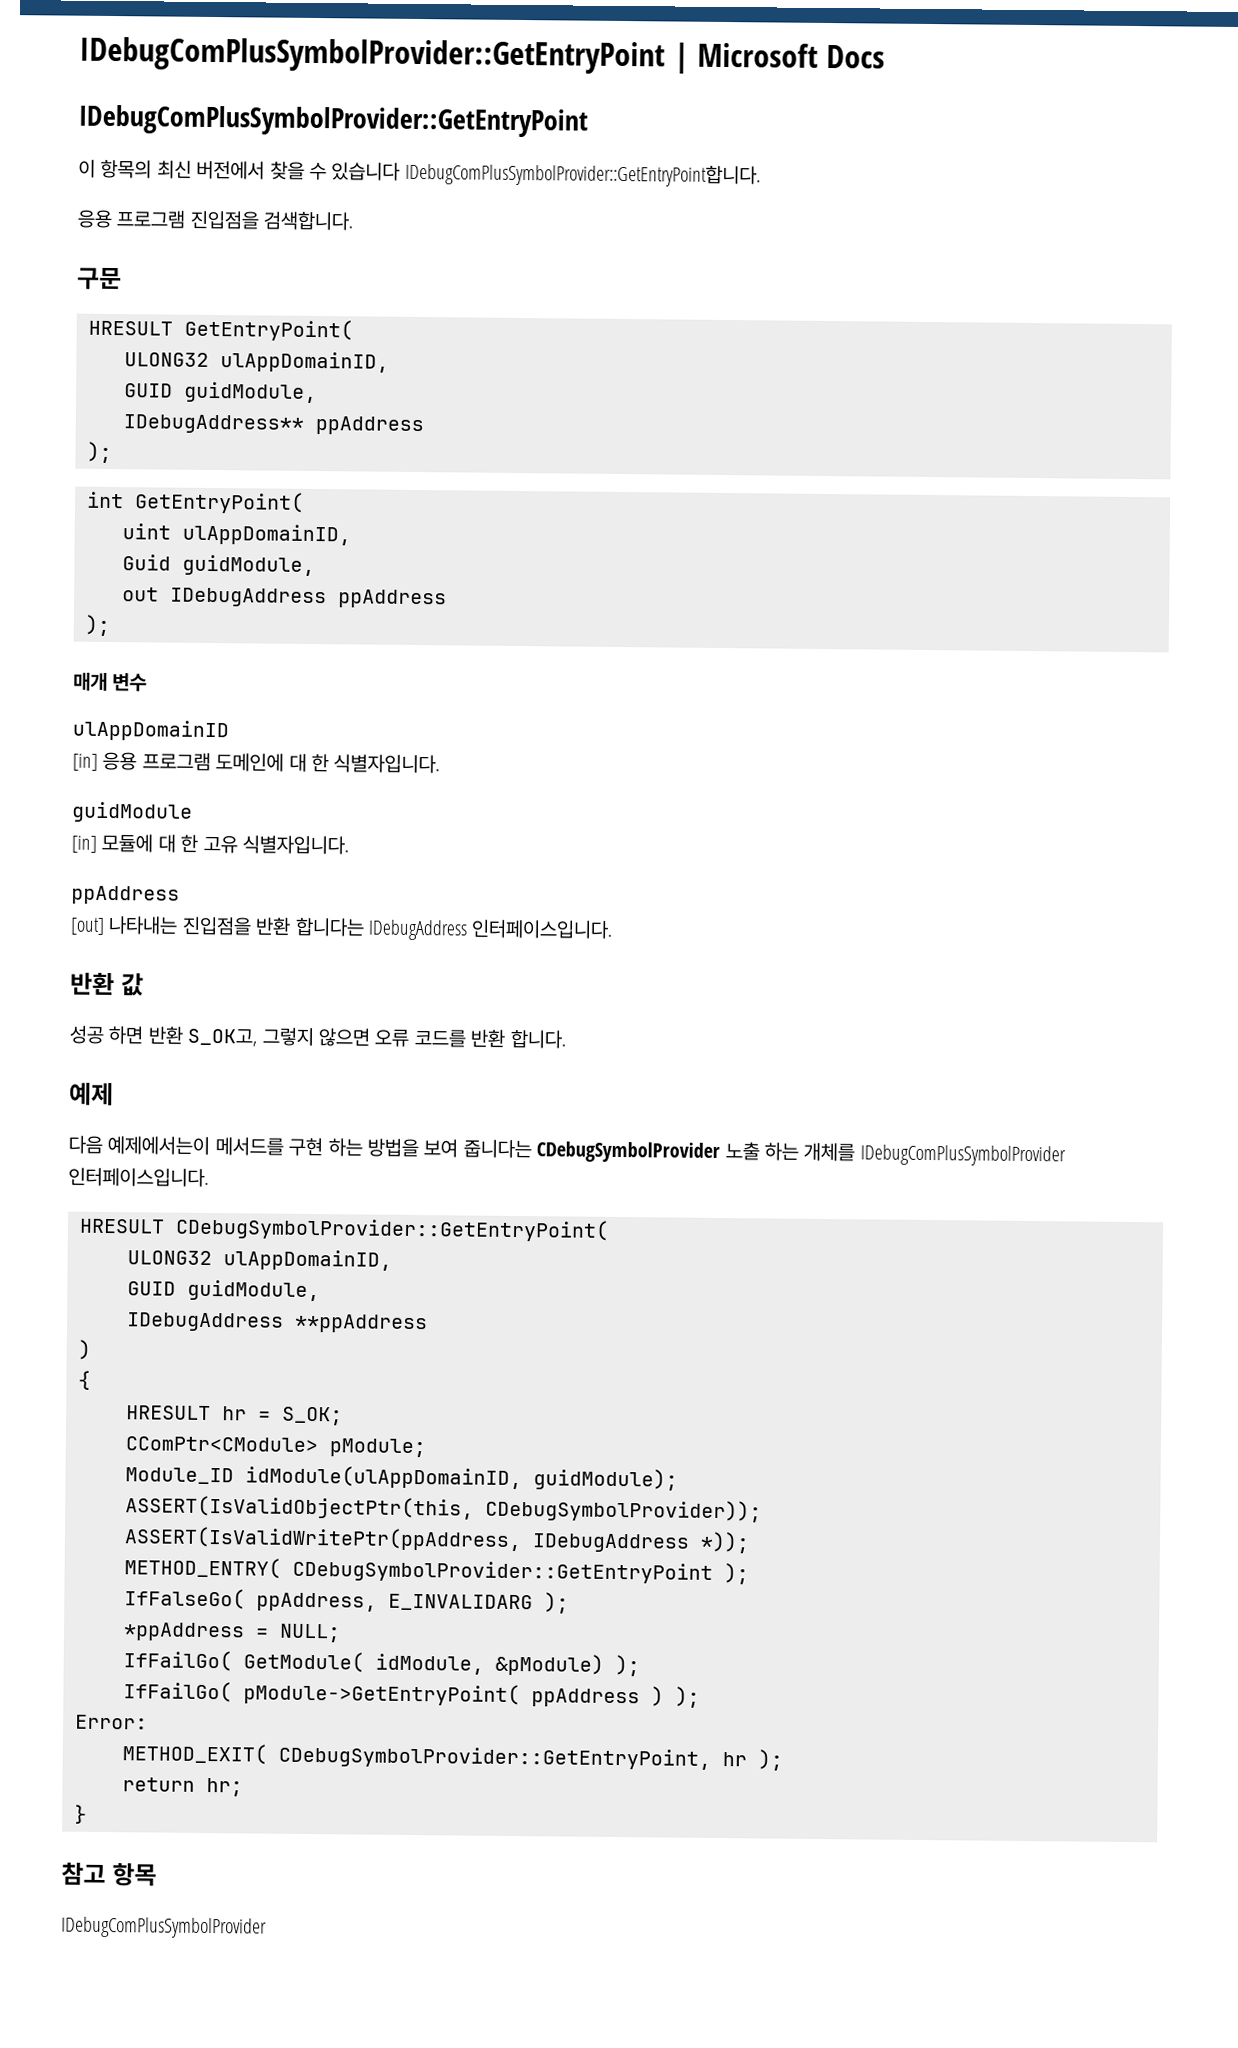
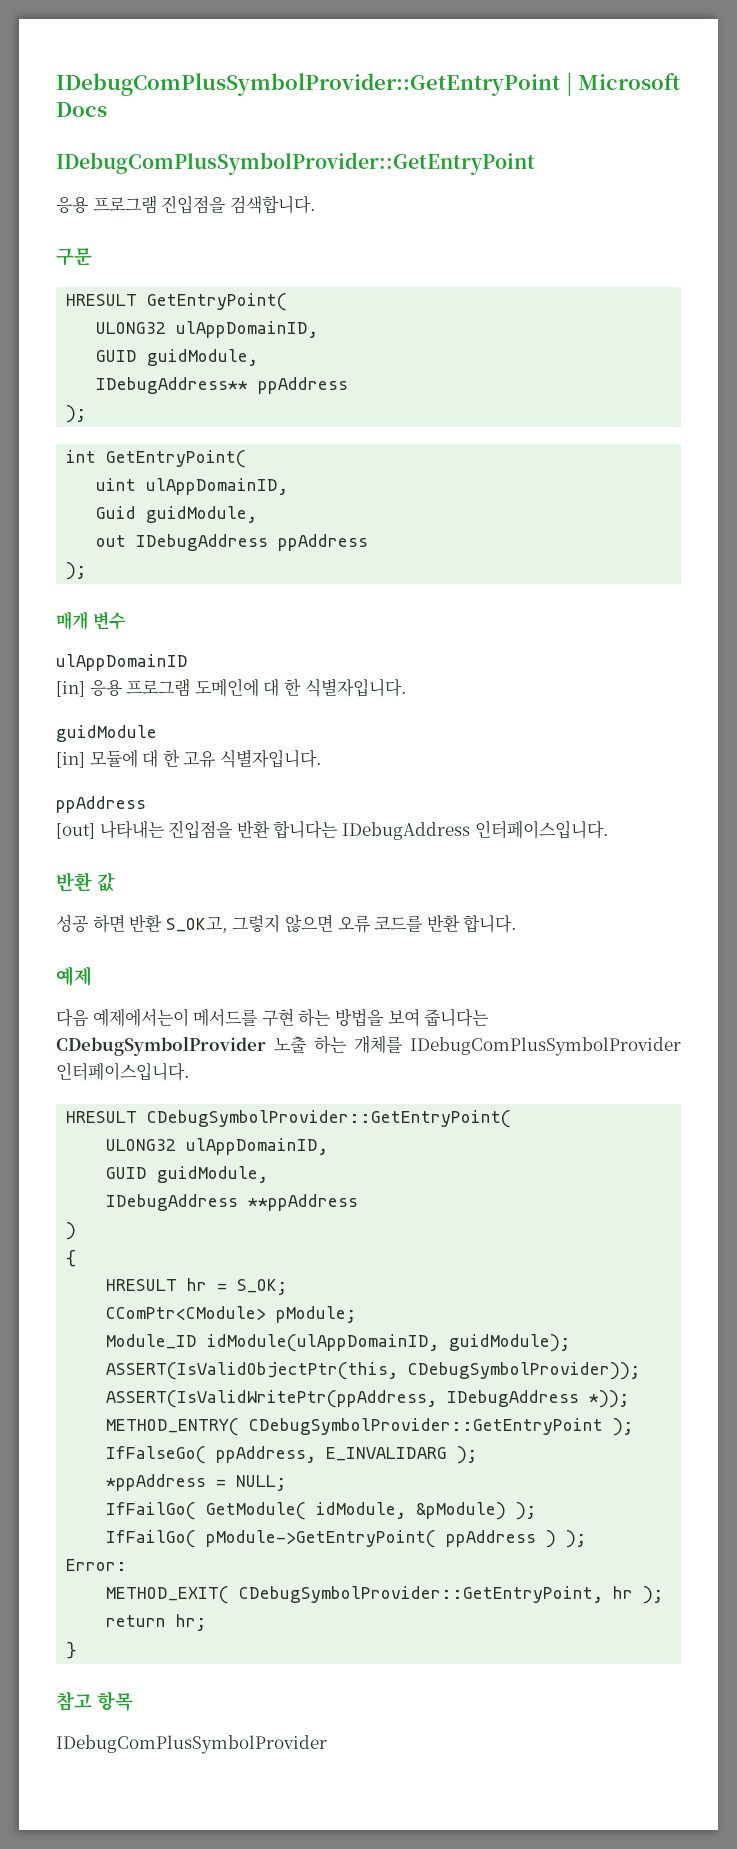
[78,159,761,188] // 이 항목의 최신 버전에서 찾을 수 있습니다 IDebugComPlusSymbolProvider::GetEntryPoint합니다. -> (535, 163) none

